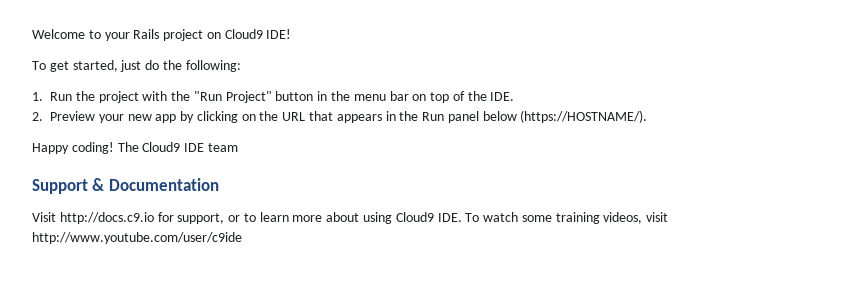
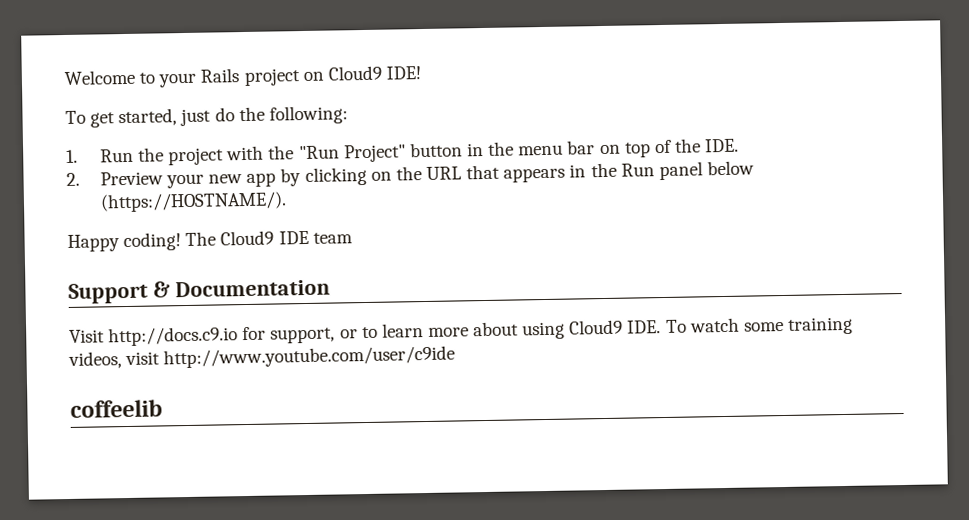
(242, 238) none -> [70,399,163,418] // coffeelib

